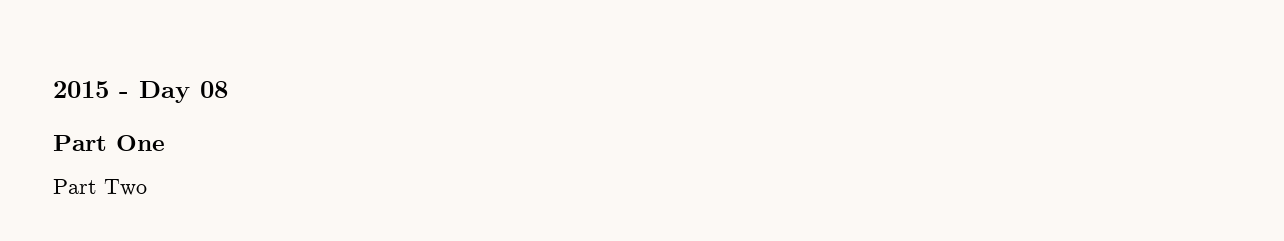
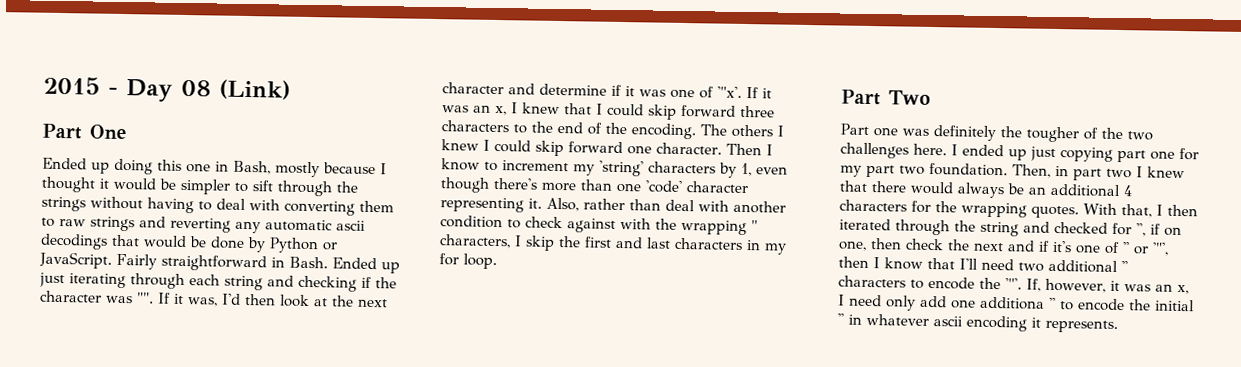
(228, 89) none -> [219,79,291,100] (Link)
[53,179,147,196] Part Two -> [42,157,387,178] [41,176,358,197] [41,196,394,216] [41,216,366,234] [40,233,338,254] [39,251,400,274] [39,272,397,292] [40,290,388,308] [442,82,772,99] [442,102,775,120] [441,120,784,140] [441,139,773,157] [441,158,788,178] [440,177,749,194] [440,197,786,214] [440,215,758,236] [439,234,787,255] [439,253,497,270] [841,89,931,106] [840,123,1153,143] [840,142,1199,163] [840,162,1185,181] [839,180,1133,199] [839,199,1198,219] [839,218,1182,237] [838,238,1169,256] [838,256,1128,273] [838,275,1189,295] [838,294,1195,312] [837,313,1118,334] Ended up doing this one in Bash, mostly because I thought it would be simpler to sift through the strings without having to deal with converting them to raw strings and reverting any automatic ascii decodings that would be done by Python or JavaScript. Fairly straightforward in Bash. Ended up just iterating through each string and checking if the character was "". If it was, I'd then look at the next character and determine if it was one of '"x'. If it was an x, I knew that I could skip forward three characters to the end of the encoding. The others I knew I could skip forward one character. Then I know to increment my 'string' characters by 1, even though there's more than one 'code' character representing it. Also, rather than deal with another condition to check against with the wrapping " characters, I skip the first and last characters in my for loop. // Part Two // Part one was definitely the tougher of the two challenges here. I ended up just copying part one for my part two foundation. Then, in part two I knew that there would always be an additional 4 characters for the wrapping quotes. With that, I then iterated through the string and checked for '', if on one, then check the next and if it's one of '' or '"', then I know that I'll need two additional '' characters to encode the '"'. If, however, it was an x, I need only add one additiona '' to encode the initial '' in whatever ascii encoding it represents.

